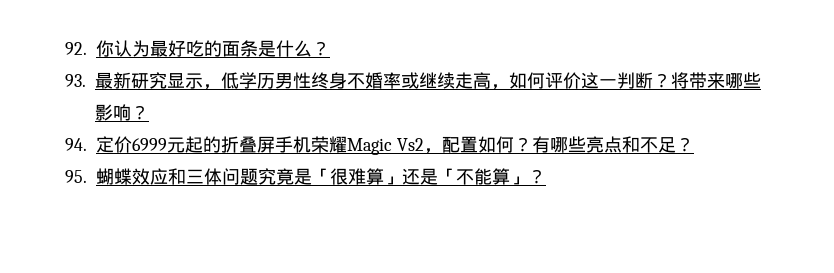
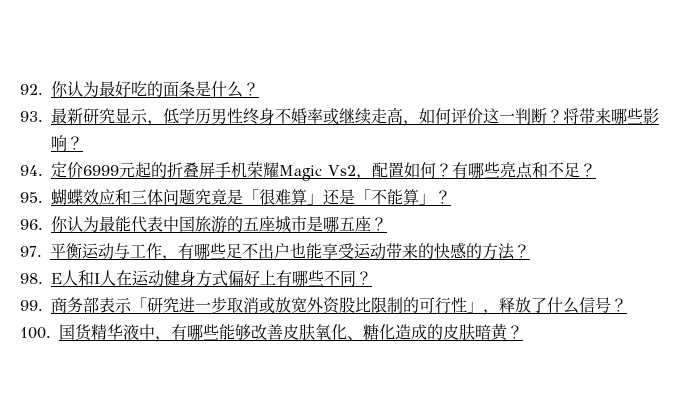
(546, 176) none -> [20,216,387,233] [20,242,530,261] [20,270,372,287] [20,297,627,315] [20,323,523,342] // 96.你认为最能代表中国旅游的五座城市是哪五座？ // 97.平衡运动与工作，有哪些足不出户也能享受运动带来的快感的方法？ // 98. E人和I人在运动健身方式偏好上有哪些不同？ // 99.商务部表示「研究进一步取消或放宽外资股比限制的可行性」，释放了什么信号？ // 100.国货精华液中，有哪些能够改善皮肤氧化、糖化造成的皮肤暗黄？

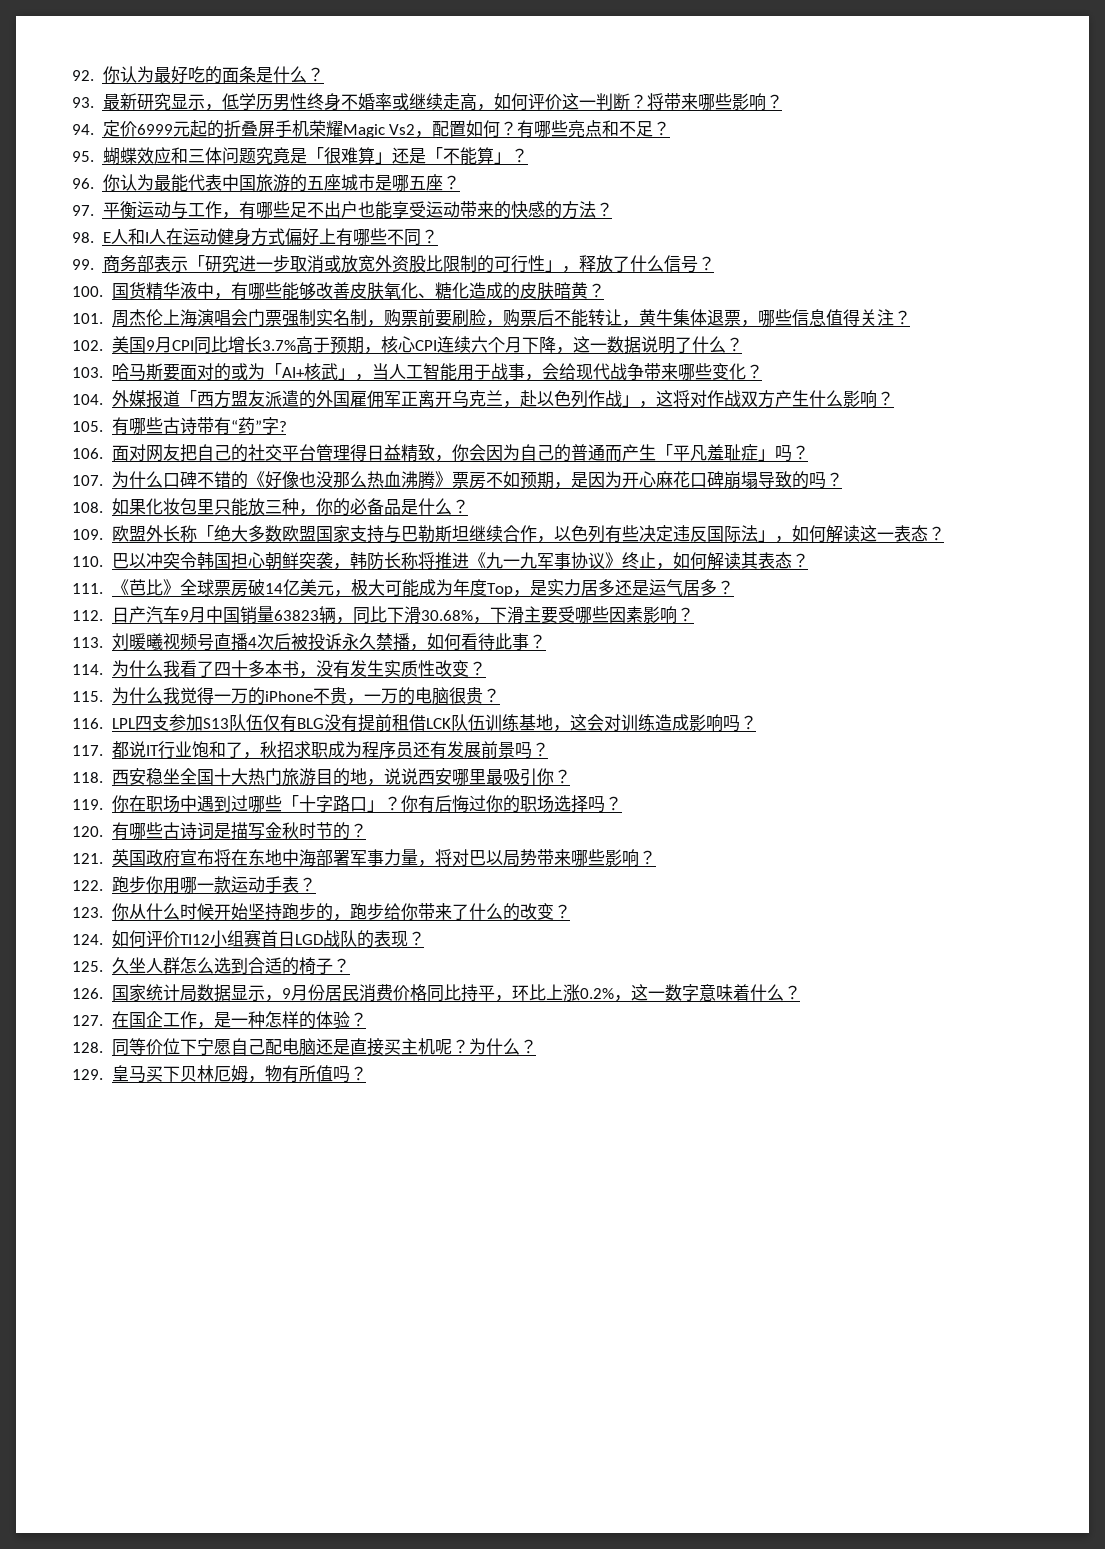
(523, 332) none -> [72,309,911,327] [72,336,743,354] [72,363,763,381] [72,390,894,408] [72,417,287,435] [72,444,809,462] [72,471,843,489] [72,498,469,516] [72,525,945,543] [72,552,809,570] [72,579,734,597] [72,606,694,624] [72,633,546,651] [72,660,486,678] [72,687,500,705] [72,714,757,732] [72,741,549,759] [72,768,571,786] [72,795,622,813] [72,822,367,840] [72,849,656,867] [72,876,316,894] [72,903,571,921] [72,929,425,948] [72,957,350,975] [72,984,801,1002] [72,1011,367,1029] [72,1038,537,1056] [72,1065,367,1083] // 101.周杰伦上海演唱会门票强制实名制，购票前要刷脸，购票后不能转让，黄牛集体退票，哪些信息值得关注？ // 102.美国9月CPI同比增长3.7%高于预期，核心CPI连续六个月下降，这一数据说明了什么？ // 103.哈马斯要面对的或为「AI+核武」，当人工智能用于战事，会给现代战争带来哪些变化？ // 104.外媒报道「西方盟友派遣的外国雇佣军正离开乌克兰，赴以色列作战」，这将对作战双方产生什么影响？ // 105.有哪些古诗带有“药”字? // 106.面对网友把自己的社交平台管理得日益精致，你会因为自己的普通而产生「平凡羞耻症」吗？ // 107.为什么口碑不错的《好像也没那么热血沸腾》票房不如预期，是因为开心麻花口碑崩塌导致的吗？ // 108.如果化妆包里只能放三种，你的必备品是什么？ // 109.欧盟外长称「绝大多数欧盟国家支持与巴勒斯坦继续合作，以色列有些决定违反国际法」，如何解读这一表态？ // 110.巴以冲突令韩国担心朝鲜突袭，韩防长称将推进《九一九军事协议》终止，如何解读其表态？ // 111.《芭比》全球票房破14亿美元，极大可能成为年度Top，是实力居多还是运气居多？ // 112.日产汽车9月中国销量63823辆，同比下滑30.68%，下滑主要受哪些因素影响？ // 113.刘暖曦视频号直播4次后被投诉永久禁播，如何看待此事？ // 114.为什么我看了四十多本书，没有发生实质性改变？ // 115.为什么我觉得一万的iPhone不贵，一万的电脑很贵？ // 116. LPL四支参加S13队伍仅有BLG没有提前租借LCK队伍训练基地，这会对训练造成影响吗？ // 117.都说IT行业饱和了，秋招求职成为程序员还有发展前景吗？ // 118.西安稳坐全国十大热门旅游目的地，说说西安哪里最吸引你？ // 119.你在职场中遇到过哪些「十字路口」？你有后悔过你的职场选择吗？ // 120.有哪些古诗词是描写金秋时节的？ // 121.英国政府宣布将在东地中海部署军事力量，将对巴以局势带来哪些影响？ // 122.跑步你用哪一款运动手表？ // 123.你从什么时候开始坚持跑步的，跑步给你带来了什么的改变？ // 124.如何评价TI12小组赛首日LGD战队的表现？ // 125.久坐人群怎么选到合适的椅子？ // 126.国家统计局数据显示，9月份居民消费价格同比持平，环比上涨0.2%，这一数字意味着什么？ // 127.在国企工作，是一种怎样的体验？ // 128.同等价位下宁愿自己配电脑还是直接买主机呢？为什么？ // 129.皇马买下贝林厄姆，物有所值吗？

